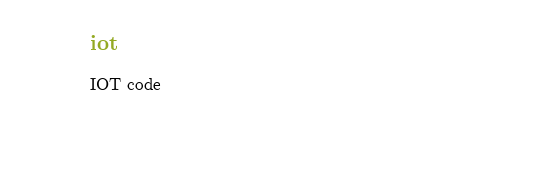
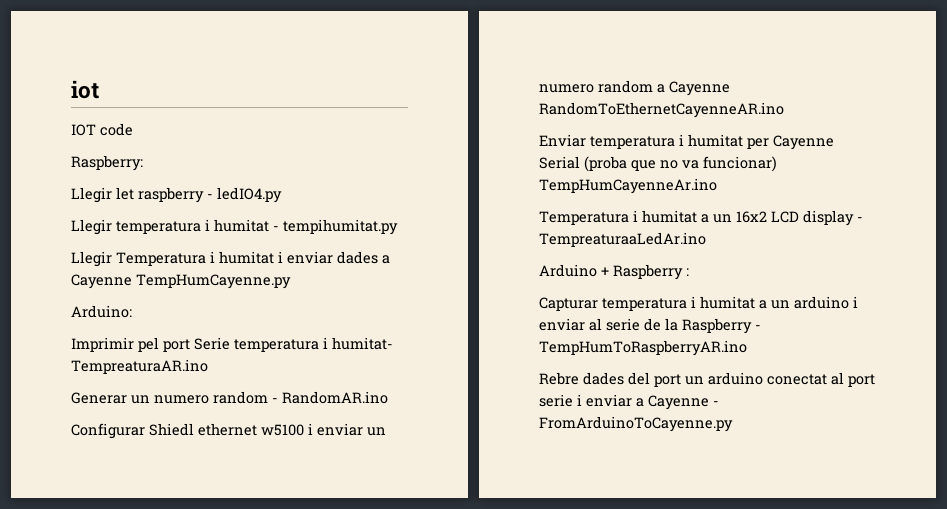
(161, 84) none -> [71,155,143,171] [71,187,282,203] [71,219,398,235] [71,251,390,267] [71,274,291,289] [71,305,132,318] [71,337,393,352] [71,359,208,374] [71,391,388,404] [71,423,386,439] [539,80,730,96] [539,102,784,118] [539,134,834,150] [539,156,777,172] [539,178,717,194] [539,210,863,226] [539,232,706,247] [539,264,689,280] [539,296,858,311] [539,318,761,334] [539,340,747,356] [539,372,875,387] [539,394,719,410] [539,416,733,432] // Raspberry: // Llegir let raspberry - ledIO4.py // Llegir temperatura i humitat - tempihumitat.py // Llegir Temperatura i humitat i enviar dades a Cayenne TempHumCayenne.py // Arduino: // Imprimir pel port Serie temperatura i humitat- TempreaturaAR.ino // Generar un numero random - RandomAR.ino // Configurar Shiedl ethernet w5100 i enviar un numero random a Cayenne RandomToEthernetCayenneAR.ino // Enviar temperatura i humitat per Cayenne Serial (proba que no va funcionar) TempHumCayenneAr.ino // Temperatura i humitat a un 16x2 LCD display - TempreaturaaLedAr.ino // Arduino + Raspberry : // Capturar temperatura i humitat a un arduino i enviar al serie de la Raspberry - TempHumToRaspberryAR.ino // Rebre dades del port un arduino conectat al port serie i enviar a Cayenne - FromArduinoToCayenne.py

